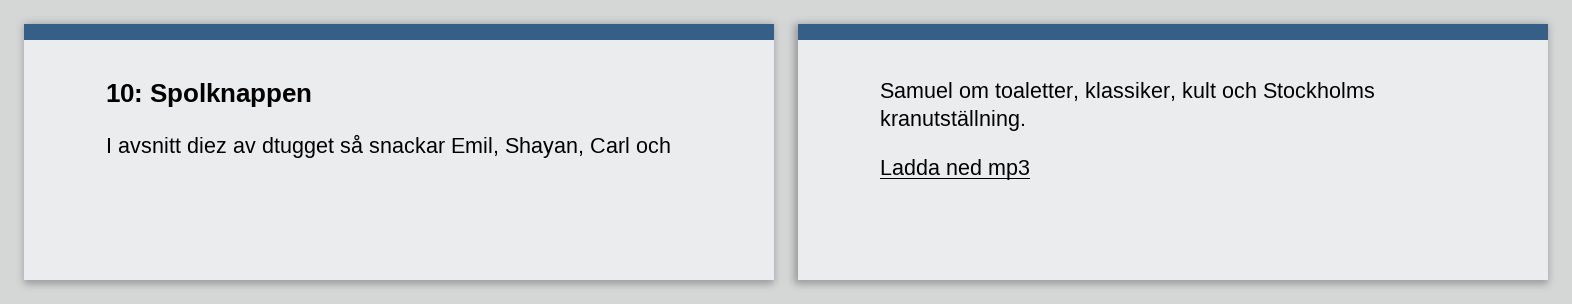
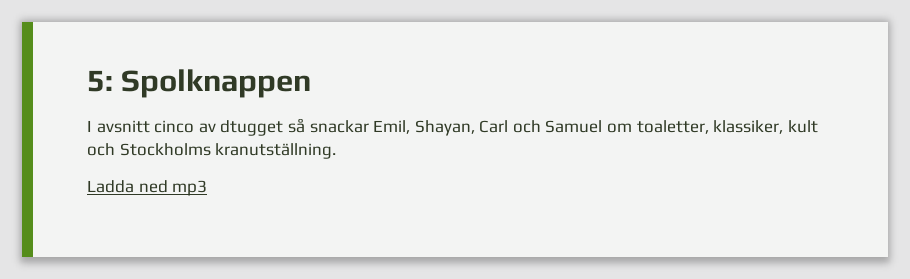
[106,84,143,102] 10: -> [87,70,113,92] 5:
[187,137,227,153] diez -> [154,120,195,133] cinco

